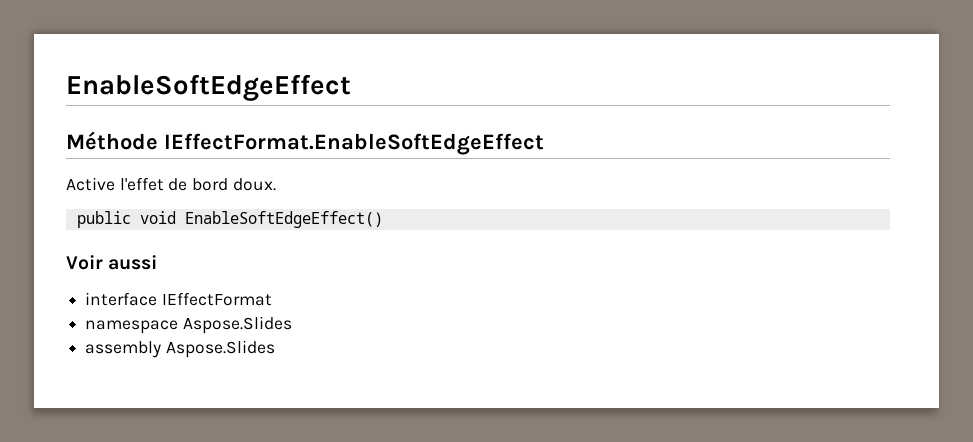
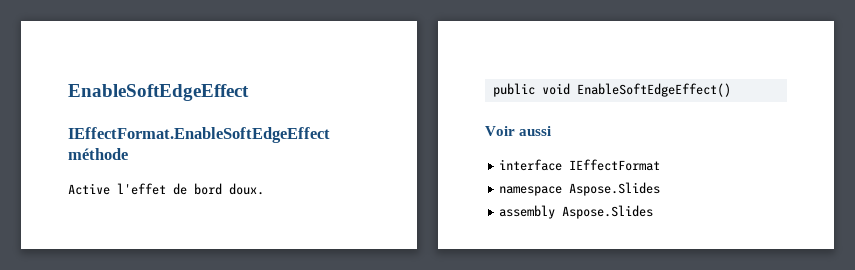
[66,131,158,150] Méthode -> (249, 92) none
(544, 144) none -> [68,148,128,160] méthode

